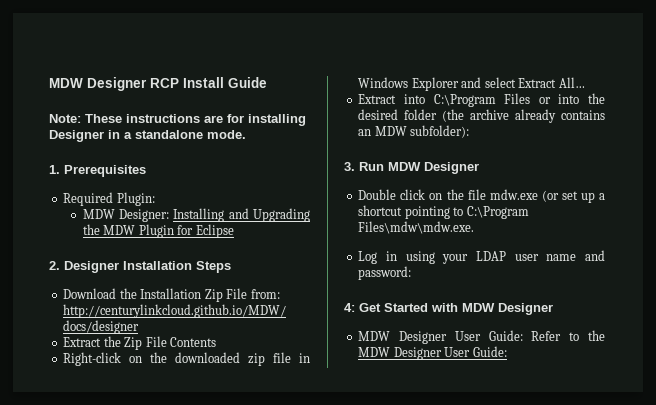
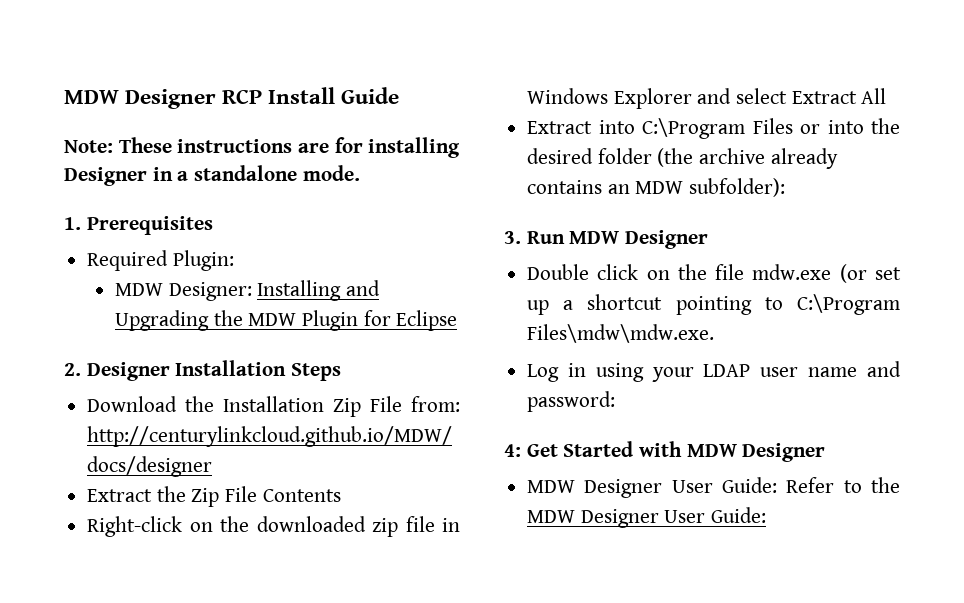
[558,77,585,88] All… -> [861,88,887,104] All

